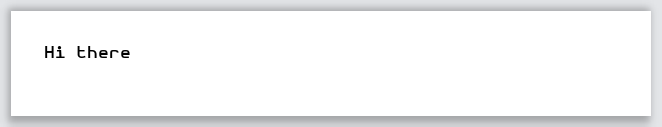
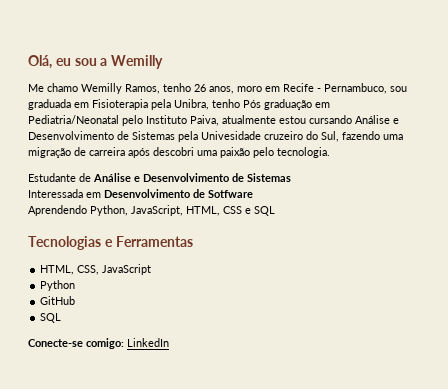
[44,46,131,58] Hi there -> [28,55,164,69] [28,83,407,94] [28,99,330,110] [28,115,399,126] [28,131,403,142] [28,147,330,158] [28,173,291,182] [28,189,253,198] [28,205,275,216] [28,236,193,250] [40,264,152,275] [40,280,76,291] [40,296,76,305] [40,313,62,323] [28,338,169,349] Olá, eu sou a Wemilly // Me chamo Wemilly Ramos, tenho 26 anos, moro em Recife - Pernambuco, sou graduada em Fisioterapia pela Unibra, tenho Pós graduação em Pediatria/Neonatal pelo Instituto Paiva, atualmente estou cursando Análise e Desenvolvimento de Sistemas pela Univesidade cruzeiro do Sul, fazendo uma migração de carreira após descobri uma paixão pelo tecnologia. // Estudante de Análise e Desenvolvimento de Sistemas // Interessada em Desenvolvimento de Sotfware // Aprendendo Python, JavaScript, HTML, CSS e SQL // Tecnologias e Ferramentas // HTML, CSS, JavaScript // Python // GitHub // SQL // Conecte-se comigo: LinkedIn

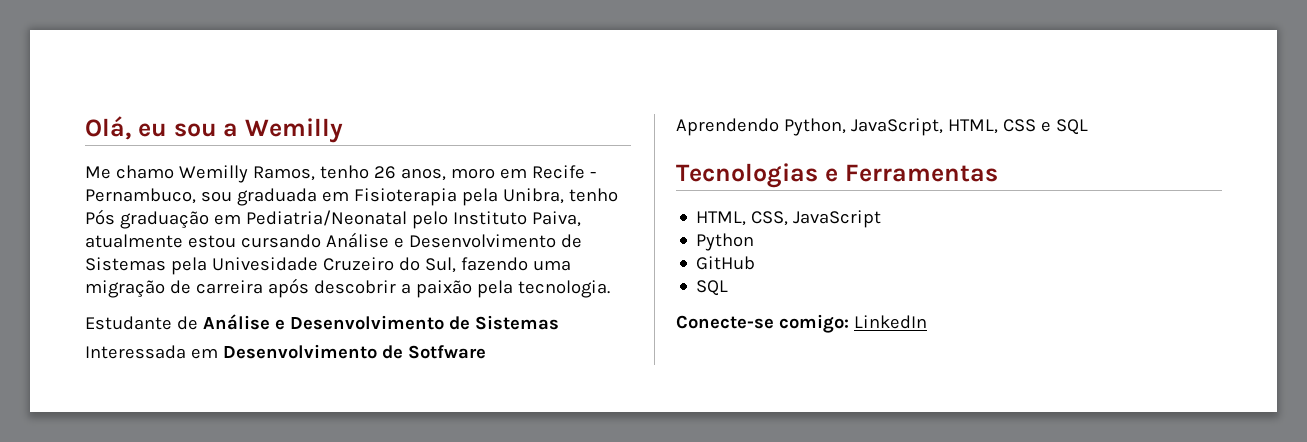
[264,131,303,140] cruzeiro -> [322,257,394,271] Cruzeiro
[153,147,274,158] descobri uma paixão pelo -> [313,280,513,298] descobrir a paixão pela

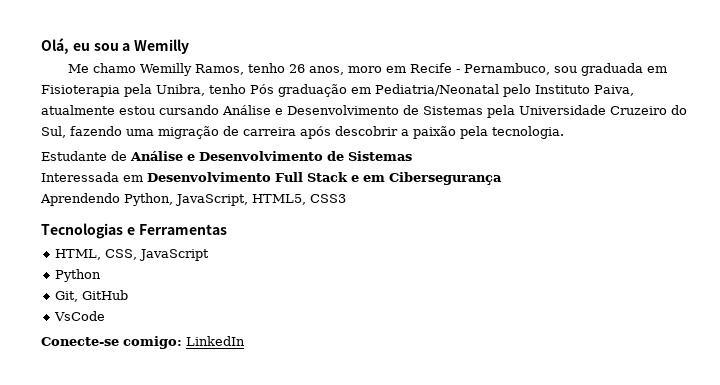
[211,257,318,271] Univesidade -> [519,105,606,115] Universidade
[381,345,486,359] de Sotfware -> [275,172,502,185] Full Stack e em Cibersegurança
[947,119,1088,135] HTML, CSS e SQL -> [252,194,346,205] HTML5, CSS3
(755, 242) none -> [54,291,78,302] Git,
[696,280,729,296] SQL -> [53,311,105,321] VsCode

